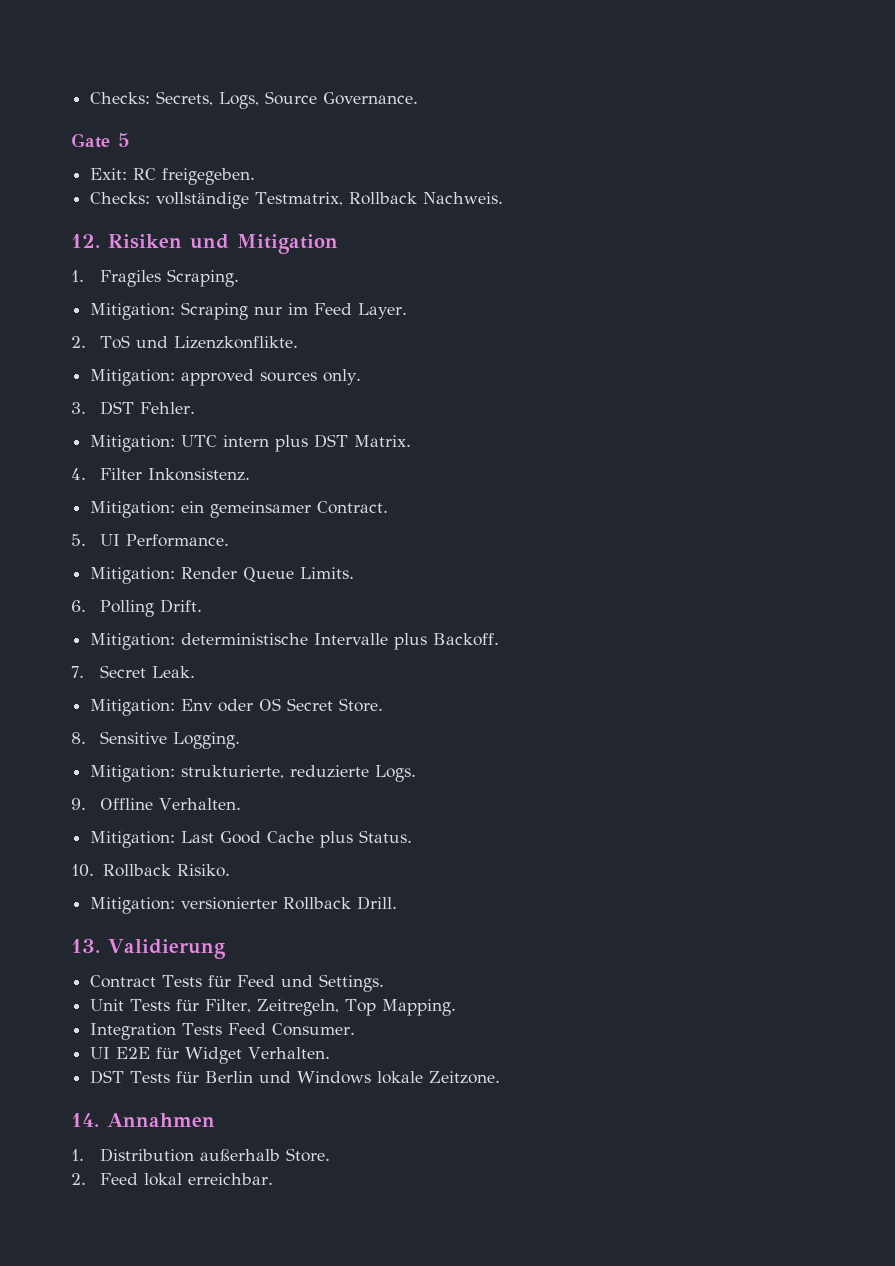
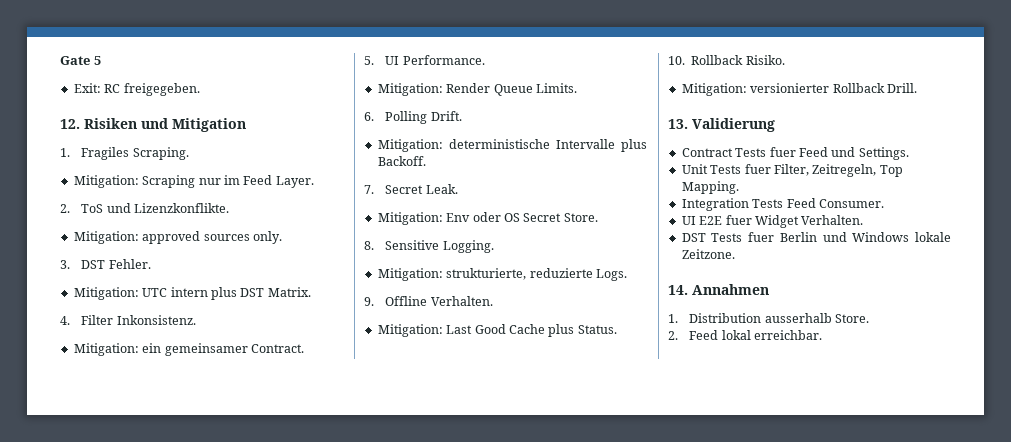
[90,91,419,109] Checks: Secrets, Logs, Source Governance. // -> (60, 60) none
[90,192,504,209] // Checks: vollständige Testmatrix, Rollback Nachweis. -> (200, 89) none
[208,975,232,987] für -> [769,147,796,157] fuer
[176,999,200,1011] für -> [744,164,771,174] fuer
[156,1047,180,1059] für -> [725,215,752,225] fuer
[176,1071,200,1083] für -> [748,232,775,242] fuer
[199,1149,280,1161] außerhalb -> [764,313,832,323] ausserhalb

